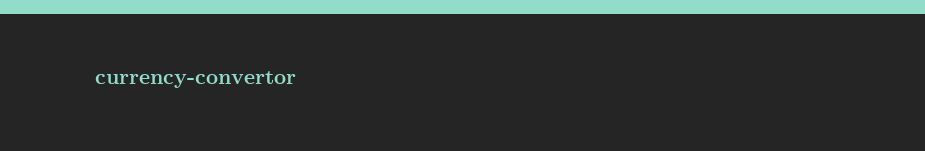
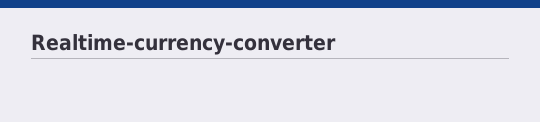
[95,71,296,88] currency-convertor -> [31,34,336,55] Realtime-currency-converter

